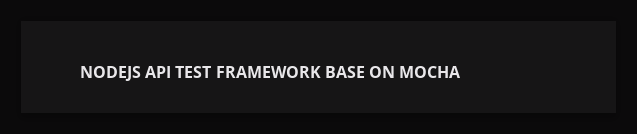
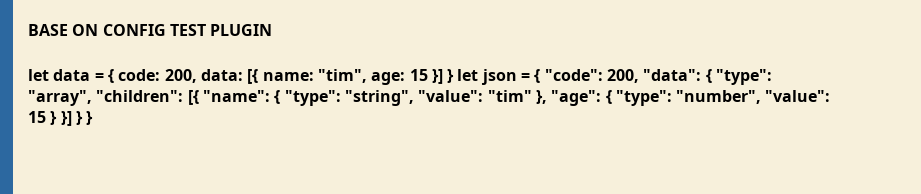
[80,66,462,81] NODEJS API TEST FRAMEWORK BASE ON MOCHA -> [28,24,273,36] [28,69,773,85] [28,90,831,106] [28,111,94,126] BASE ON CONFIG TEST PLUGIN // let data = { code: 200, data: [{ name: "tim", age: 15 }] } let json = { "code": 200, "data": { "type": "array", "children": [{ "name": { "type": "string", "value": "tim" }, "age": { "type": "number", "value": 15 } }] } }

